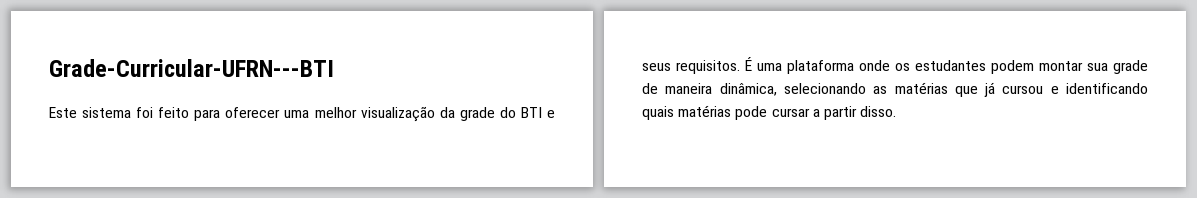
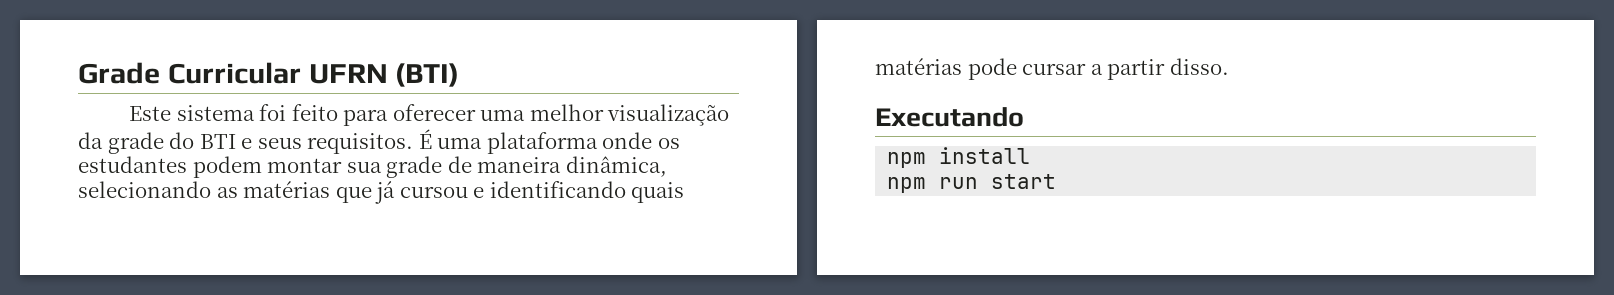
[49,59,334,77] Grade-Curricular-UFRN---BTI -> [78,62,460,87] Grade Curricular UFRN (BTI)
(897, 111) none -> [875,107,1024,127] [887,147,1031,168] [887,174,1057,193] // Executando // npm install // npm run start

